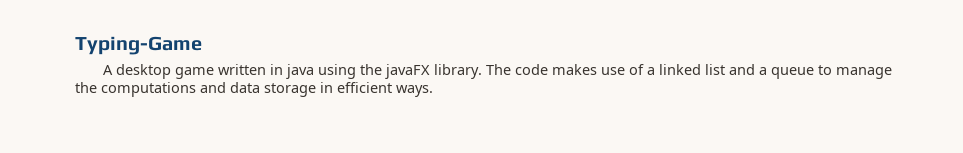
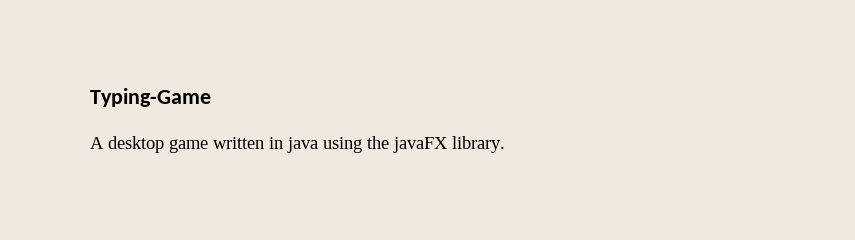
[486,64,893,79] [75,82,433,97] The code makes use of a linked list and a queue to manage the computations and data storage in efficient ways. -> (505, 144) none

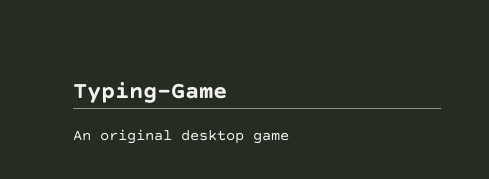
[90,136,505,153] A desktop game written in java using the javaFX library. -> [73,129,289,144] An original desktop game

